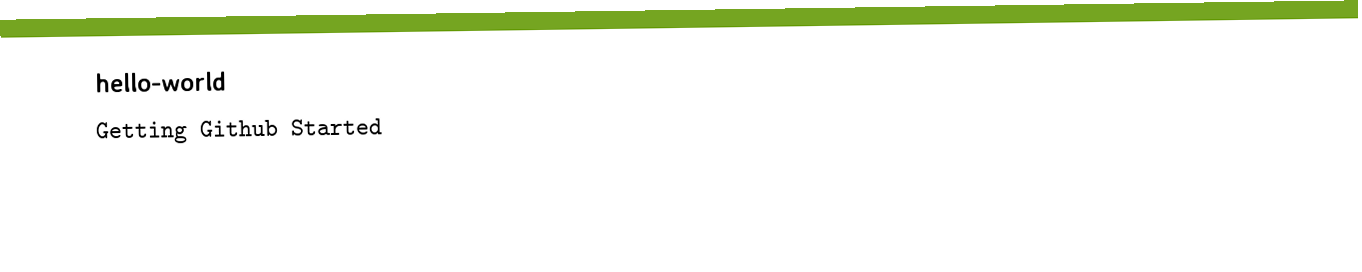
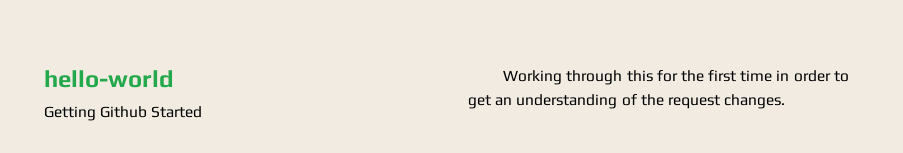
(382, 127) none -> [503,70,849,85] [468,94,786,109] // Working through this for the first time in order to get an understanding of the request changes.

